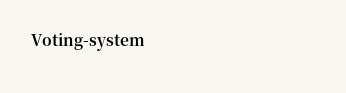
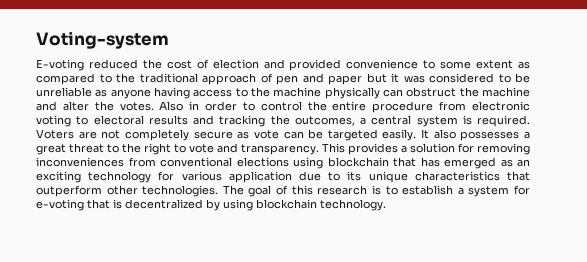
(145, 42) none -> [36,59,530,71] [36,73,530,85] [36,87,530,99] [36,101,530,113] [36,115,530,127] [36,129,531,141] [36,143,530,155] [36,157,530,169] [36,171,530,183] [36,185,531,197] [36,199,386,211] // E-voting reduced the cost of election and provided convenience to some extent as compared to the traditional approach of pen and paper but it was considered to be unreliable as anyone having access to the machine physically can obstruct the machine and alter the votes. Also in order to control the entire procedure from electronic voting to electoral results and tracking the outcomes, a central system is required. Voters are not completely secure as vote can be targeted easily. It also possesses a great threat to the right to vote and transparency. This provides a solution for removing inconveniences from conventional elections using blockchain that has emerged as an exciting technology for various application due to its unique characteristics that outperform other technologies. The goal of this research is to establish a system for e-voting that is decentralized by using blockchain technology.

